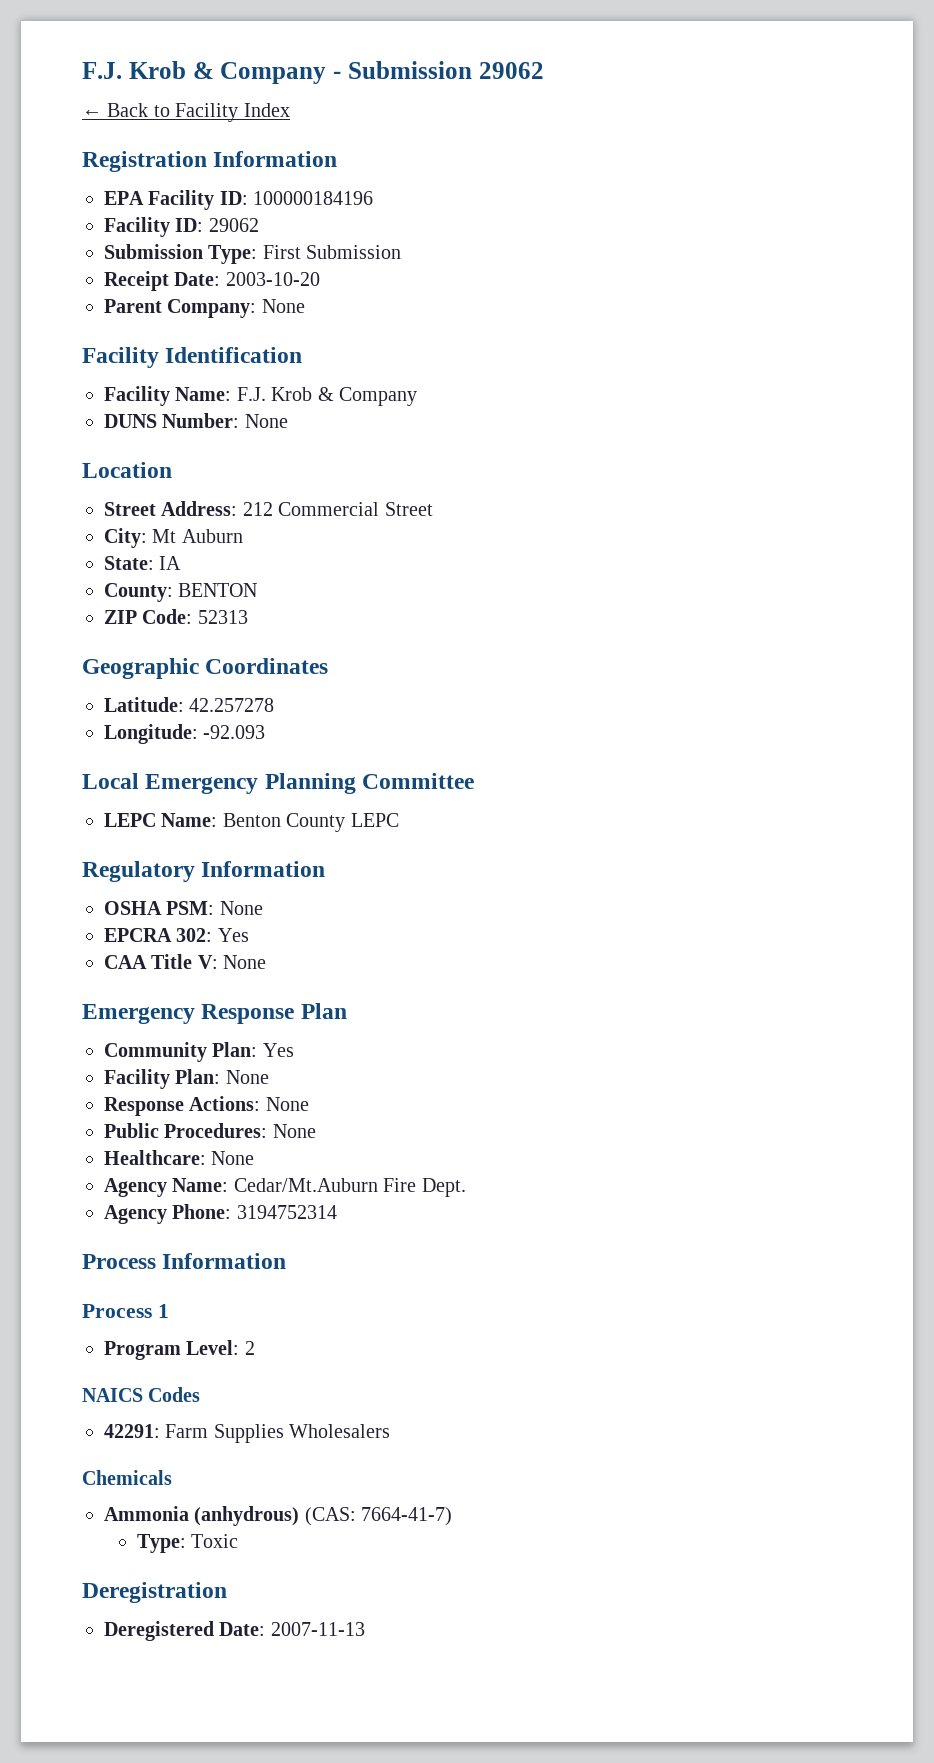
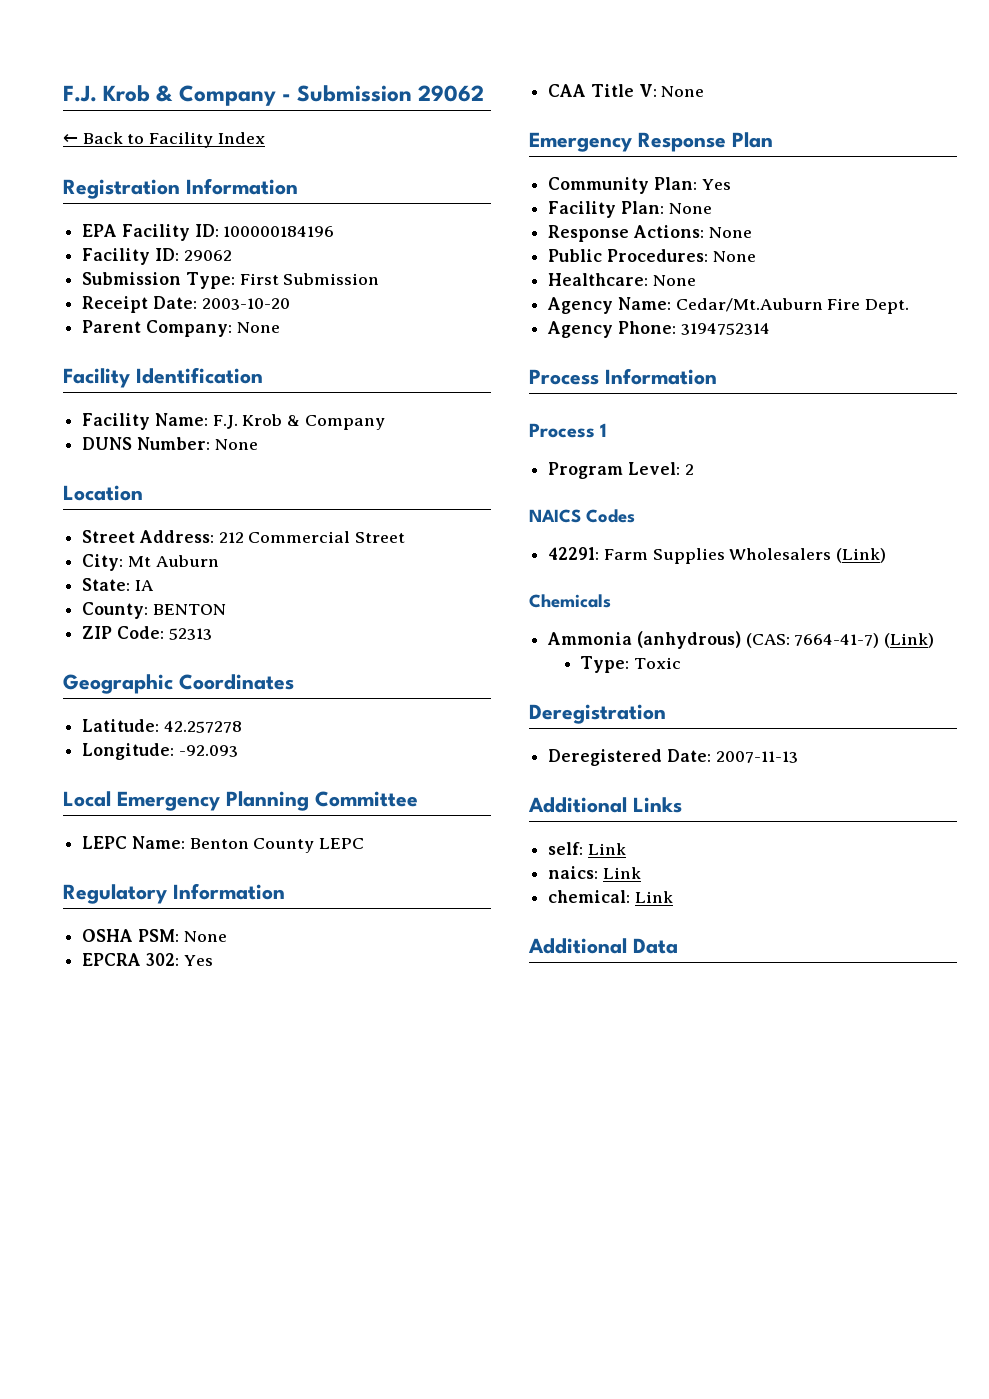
(391, 1431) none -> [836,548,887,563] (Link)
(453, 1516) none -> [884,633,935,648] (Link)
(365, 1629) none -> [528,797,682,813] [548,842,626,855] [548,866,641,879] [548,890,673,903] [528,938,678,954] // Additional Links // self: Link // naics: Link // chemical: Link // Additional Data

